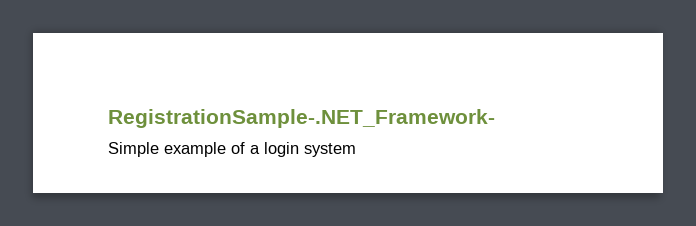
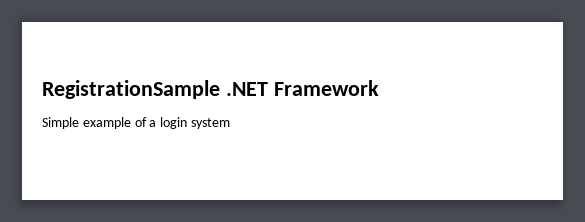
[108,109,495,128] RegistrationSample-.NET_Framework- -> [42,80,379,99] RegistrationSample .NET Framework

